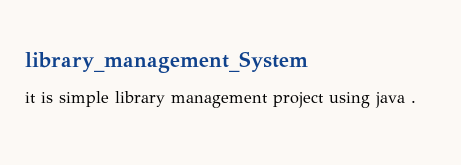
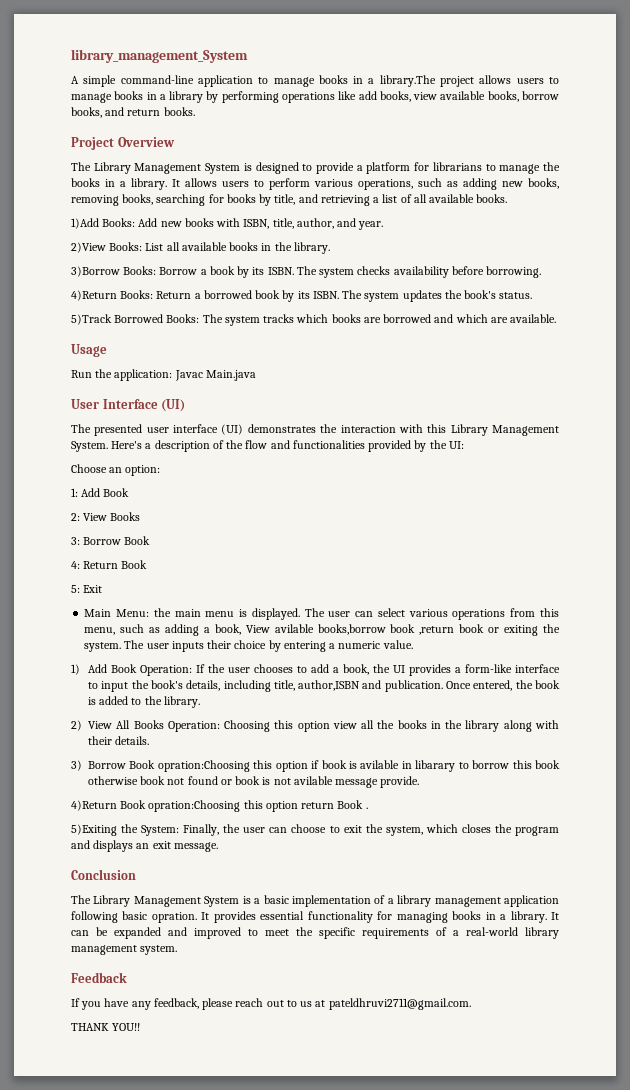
[25,91,416,108] it is simple library management project using java . -> [71,75,560,87] [71,91,559,103] [71,107,195,118] [71,137,175,150] [71,162,561,174] [71,178,559,190] [71,194,508,206] [71,218,384,230] [71,242,330,254] [71,266,542,278] [71,290,533,302] [71,314,557,326] [71,344,107,357] [71,369,256,381] [71,399,186,412] [71,424,560,436] [71,440,464,452] [71,464,161,476] [71,488,130,497] [71,512,141,521] [71,536,151,545] [71,560,148,569] [71,585,103,593] [84,608,559,620] [84,624,560,636] [84,640,413,652] [71,664,560,676] [87,680,561,692] [87,696,200,708] [71,720,559,732] [88,736,150,745] [71,760,561,772] [88,776,420,788] [71,800,368,812] [71,824,559,836] [71,840,218,852] [71,869,136,880] [71,895,559,907] [71,911,559,923] [71,927,559,939] [71,945,178,955] [71,972,127,983] [71,998,471,1010] [71,1023,141,1031] A simple command-line application to manage books in a library.The project allows users to manage books in a library by performing operations like add books, view available books, borrow books, and return books. // Project Overview // The Library Management System is designed to provide a platform for librarians to manage the books in a library. It allows users to perform various operations, such as adding new books, removing books, searching for books by title, and retrieving a list of all available books. // 1)Add Books: Add new books with ISBN, title, author, and year. // 2)View Books: List all available books in the library. // 3)Borrow Books: Borrow a book by its ISBN. The system checks availability before borrowing. // 4)Return Books: Return a borrowed book by its ISBN. The system updates the book's status. // 5)Track Borrowed Books: The system tracks which books are borrowed and which are available. // Usage // Run the application: Javac Main.java // User Interface (UI) // The presented user interface (UI) demonstrates the interaction with this Library Management System. Here's a description of the flow and functionalities provided by the UI: // Choose an option: // 1: Add Book // 2: View Books // 3: Borrow Book // 4: Return Book // 5: Exit // Main Menu: the main menu is displayed. The user can select various operations from this menu, such as adding a book, View avilable books,borrow book ,return book or exiting the system. The user inputs their choice by entering a numeric value. // 1) Add Book Operation: If the user chooses to add a book, the UI provides a form-like interface to input the book's details, including title, author,ISBN and publication. Once entered, the book is added to the library. // 2) View All Books Operation: Choosing this option view all the books in the library along with their details. // 3) Borrow Book opration:Choosing this option if book is avilable in libarary to borrow this book otherwise book not found or book is not avilable message provide. // 4)Return Book opration:Choosing this option return Book . // 5)Exiting the System: Finally, the user can choose to exit the system, which closes the program and displays an exit message. // Conclusion // The Library Management System is a basic implementation of a library management application following basic opration. It provides essential functionality for managing books in a library. It can be expanded and improved to meet the specific requirements of a real-world library management system. // Feedback // If you have any feedback, please reach out to us at pateldhruvi2711@gmail.com. // THANK YOU!!

